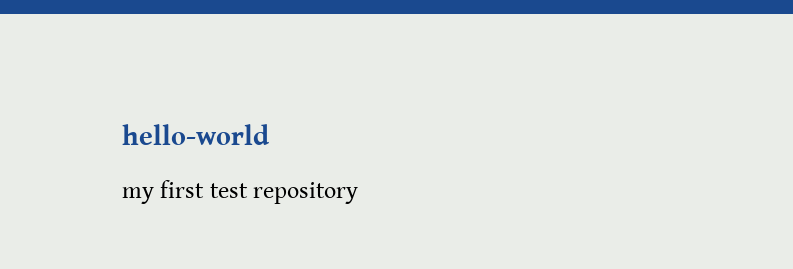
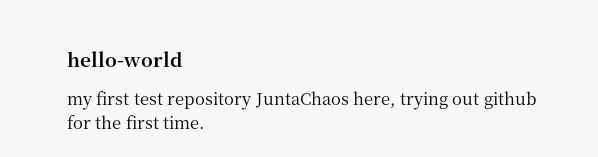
(359, 193) none -> [254,91,537,110] [67,115,205,129] JuntaChaos here, trying out github for the first time.

